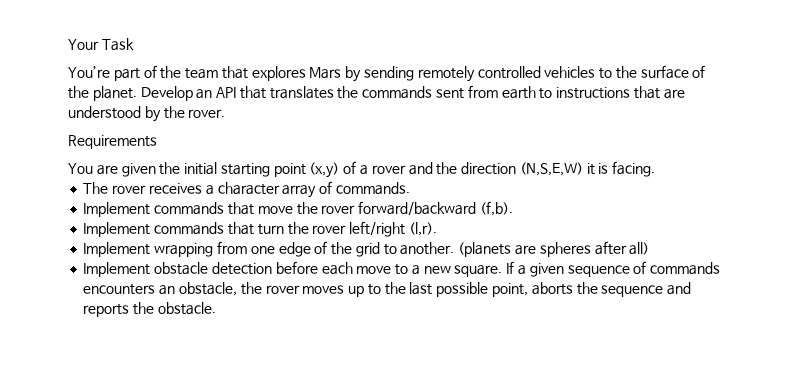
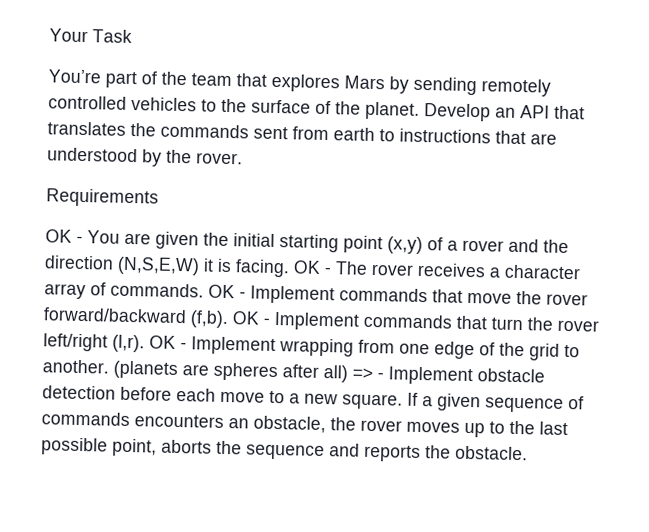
(157, 142) none -> [45,229,83,244] OK -
(656, 169) // -> [293,260,331,275] OK -
(410, 188) // -> [208,284,246,299] OK -
(513, 208) // -> [232,311,270,325] OK -
(437, 229) // -> [149,335,187,350] OK -
(650, 248) // -> [352,367,384,380] => -

